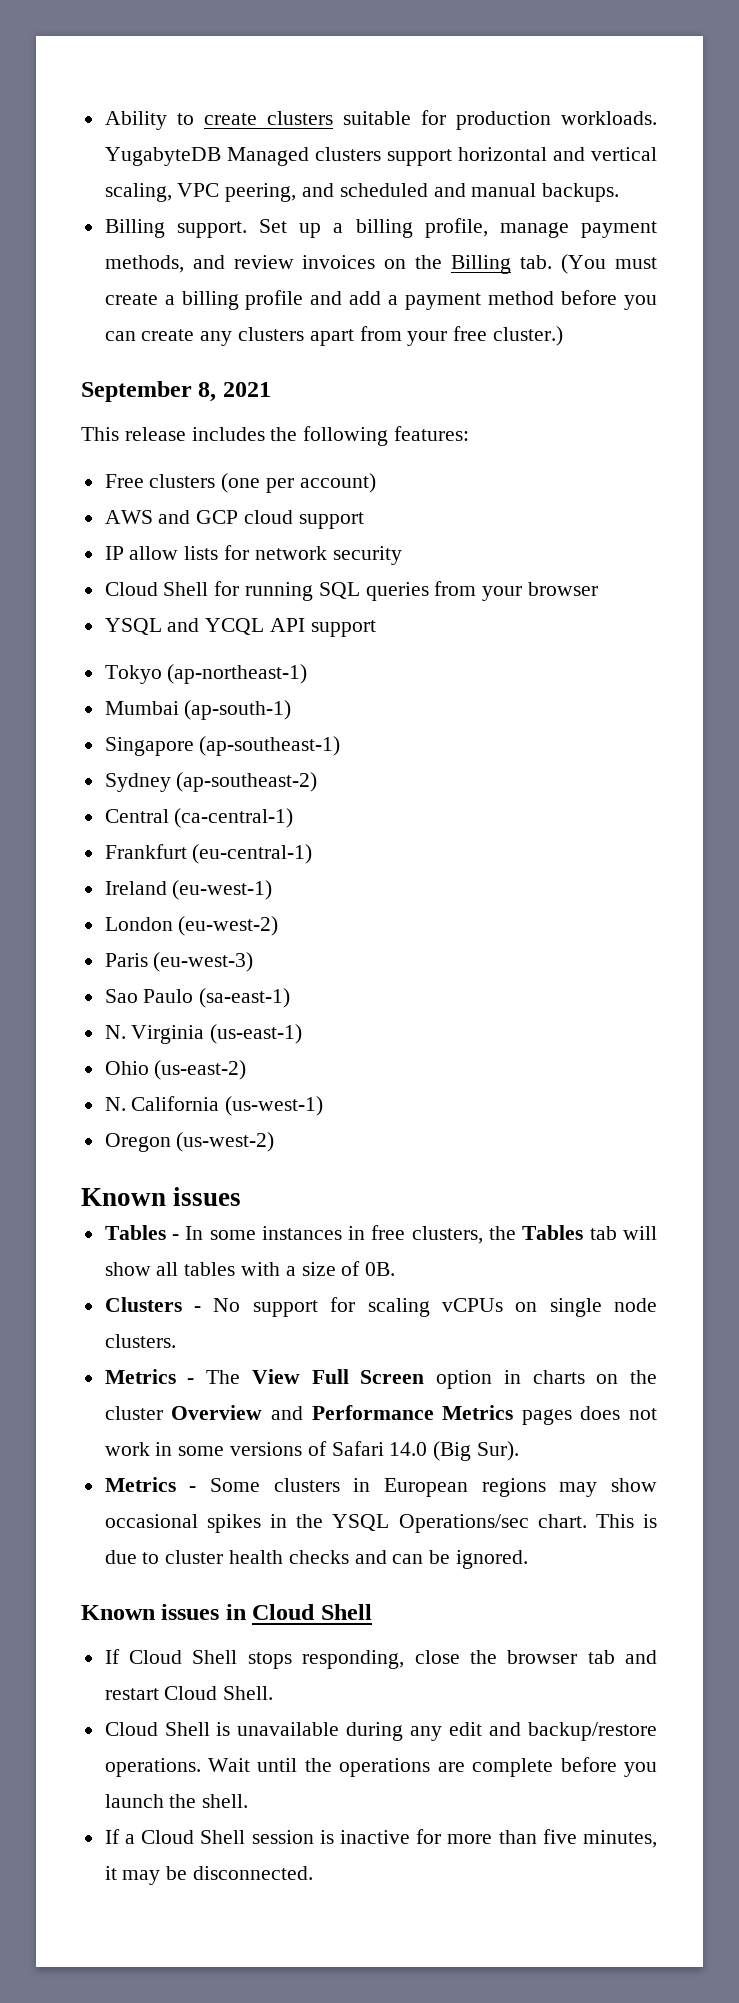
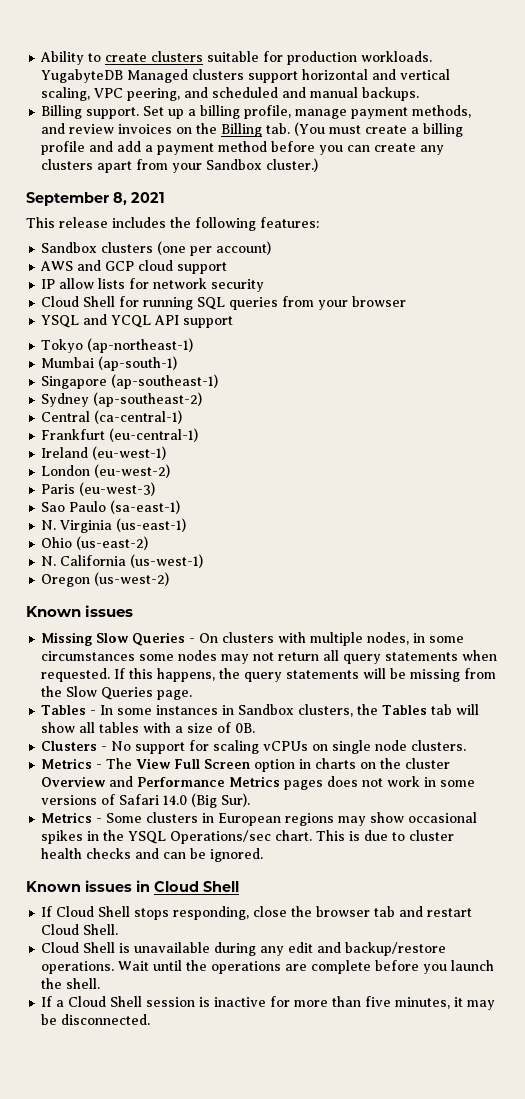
[453,326,488,341] free -> [206,159,263,170] Sandbox
[104,474,144,488] Free -> [41,242,98,253] Sandbox
(242, 1196) none -> [41,632,465,646] [41,650,498,664] [41,668,497,682] [41,686,193,700] // Missing Slow Queries - On clusters with multiple nodes, in some circumstances some nodes may not return all query statements when requested. If this happens, the query statements will be missing from the Slow Queries page.
[371,1225,406,1240] free -> [238,704,295,715] Sandbox

